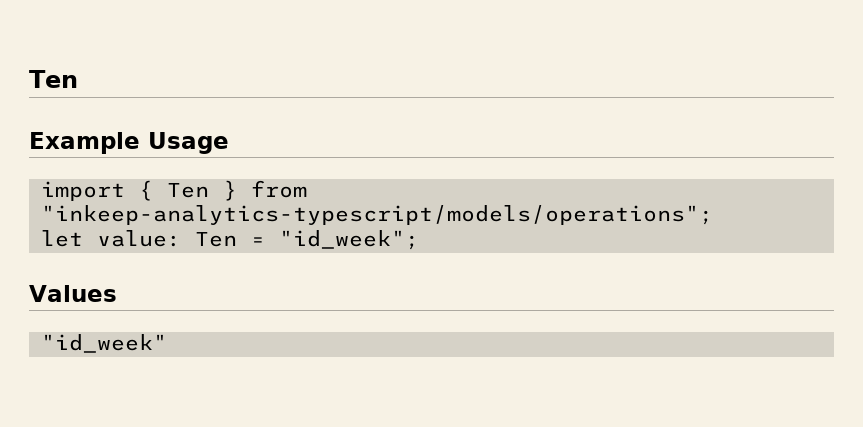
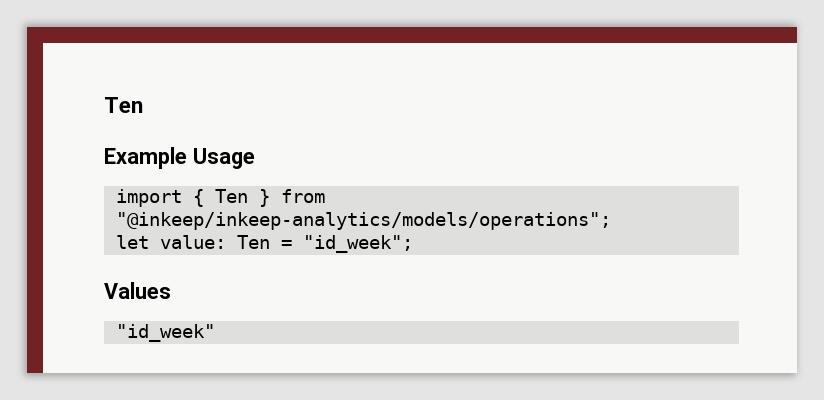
[40,205,713,225] "inkeep-analytics-typescript/models/operations"; -> [115,212,611,230] "@inkeep/inkeep-analytics/models/operations";

